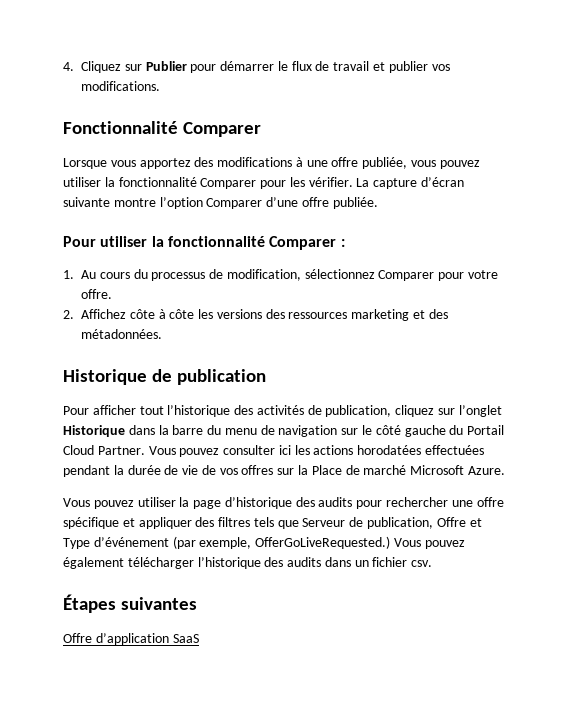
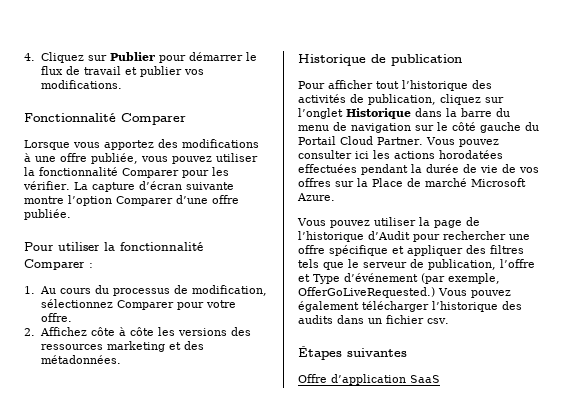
[224,497,353,509] d’historique des audits -> [466,217,480,226] [298,231,410,242] de l’historique d’Audit
[302,517,466,529] Serveur de publication, Offre -> [348,259,535,270] le serveur de publication, l’offre

